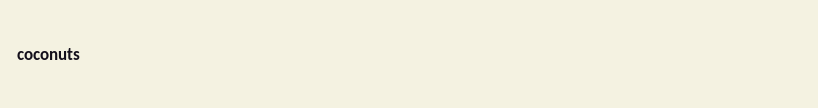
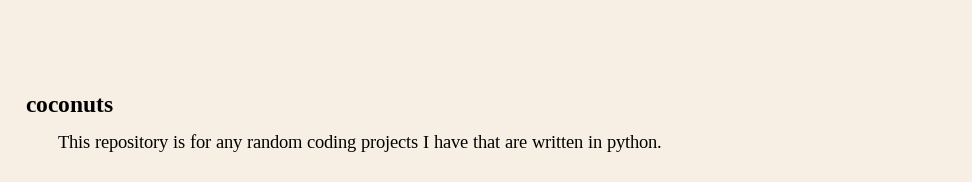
(80, 54) none -> [57,134,662,152] // This repository is for any random coding projects I have that are written in python.

